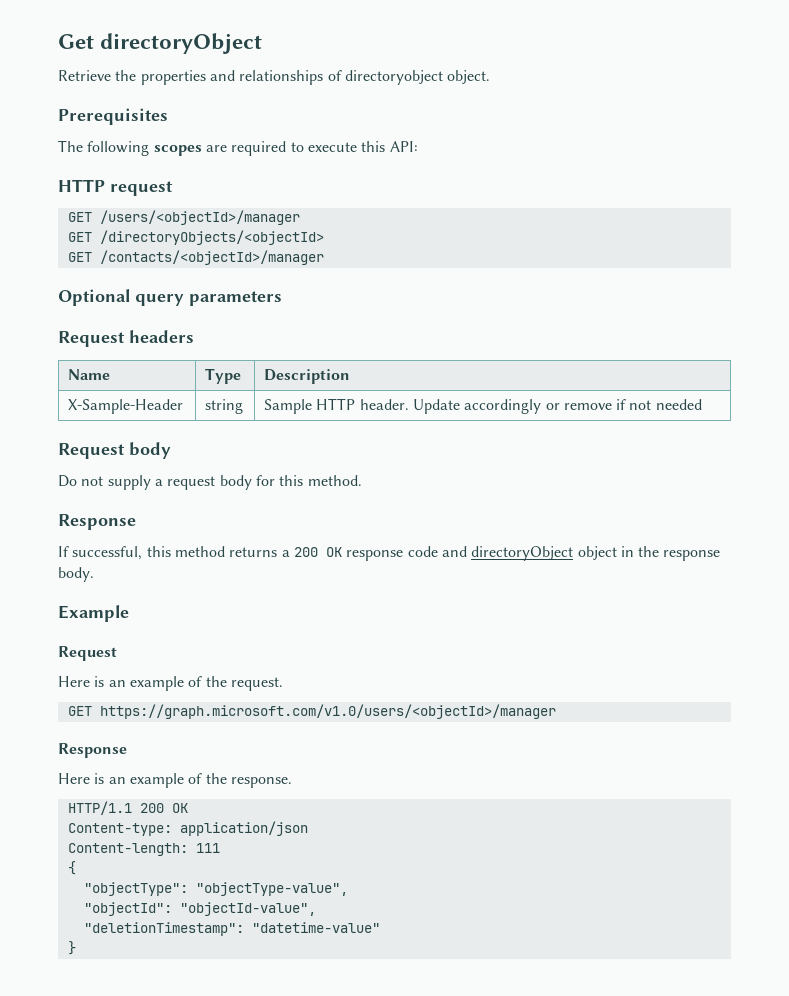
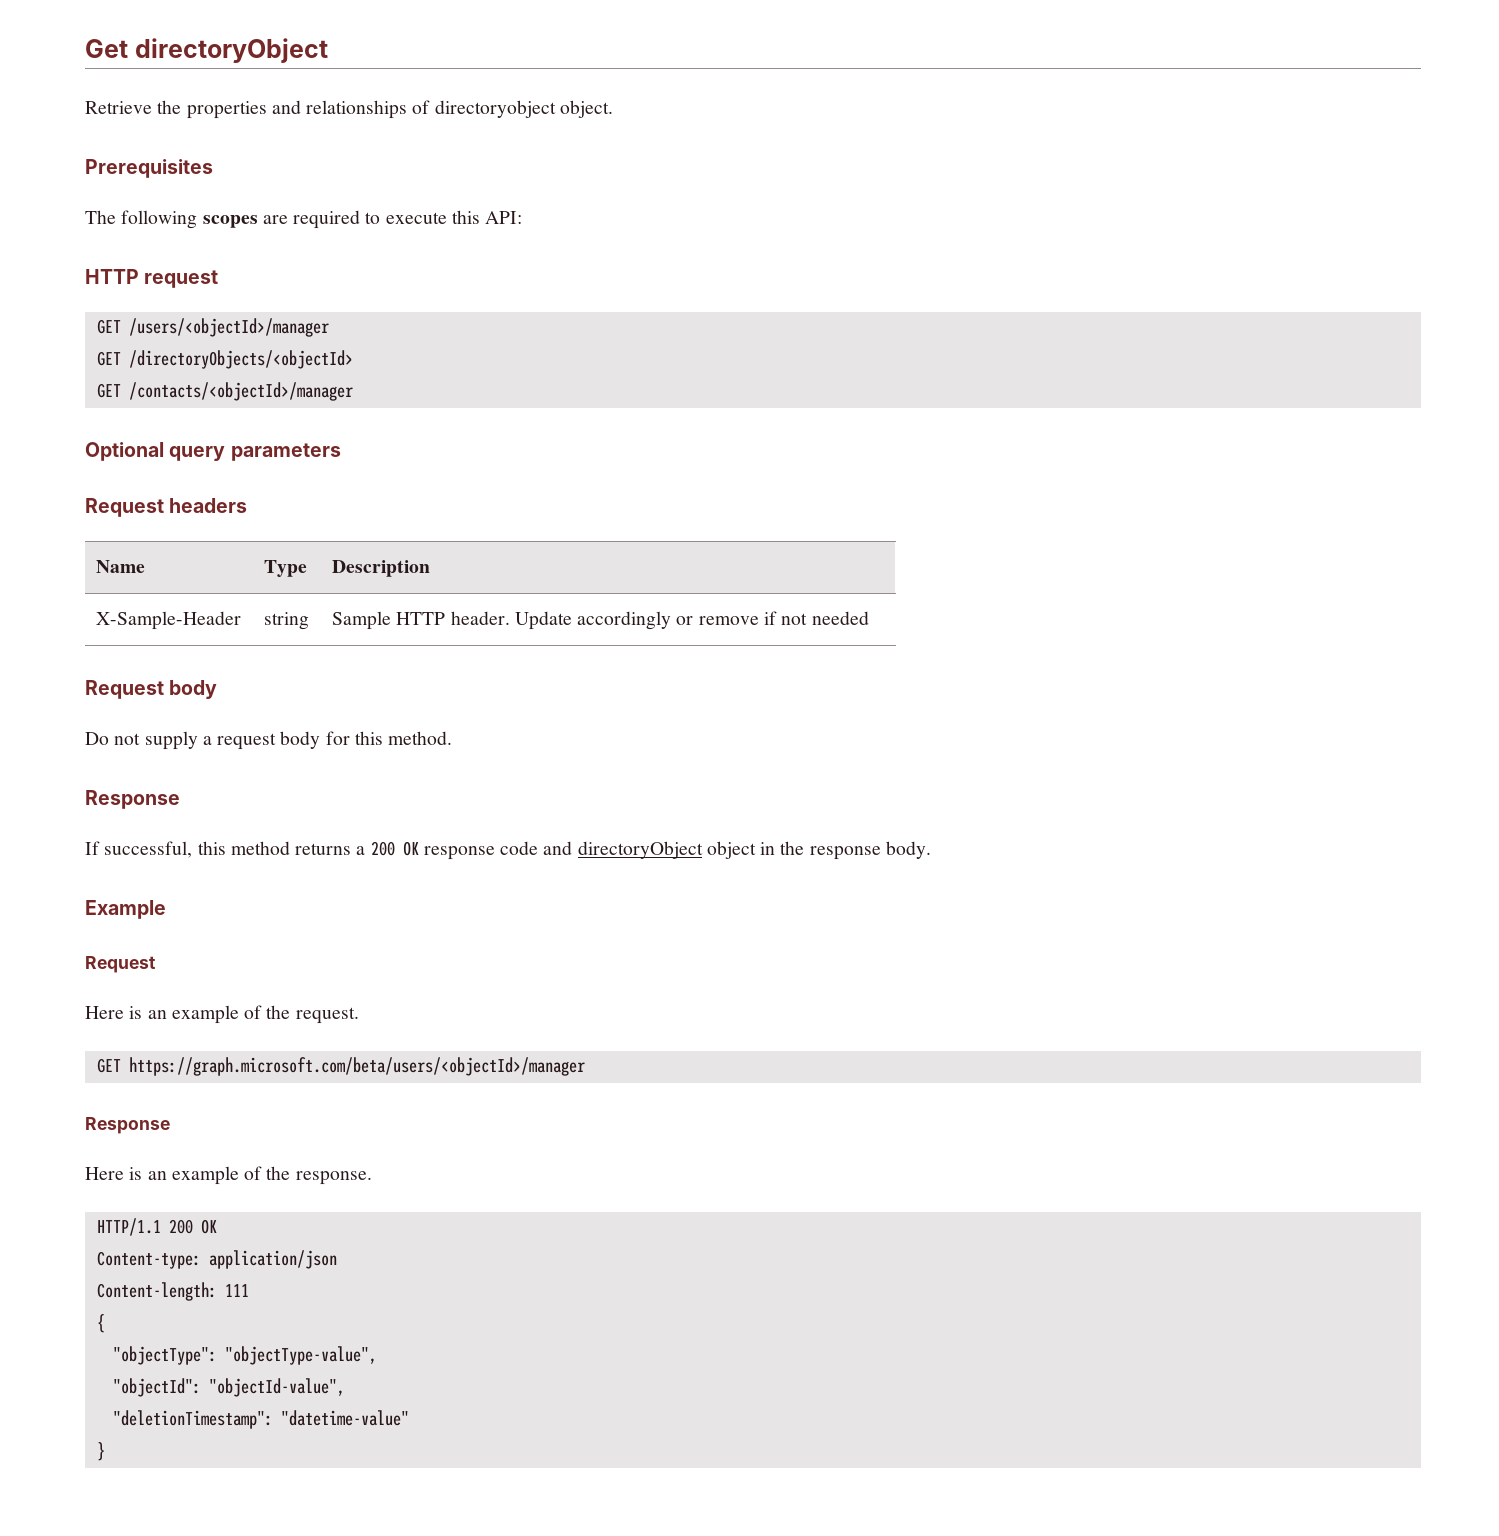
[99,704,556,719] https://graph.microsoft.com/v1.0/users/<objectId>/manager -> [128,1057,585,1076] https://graph.microsoft.com/beta/users/<objectId>/manager

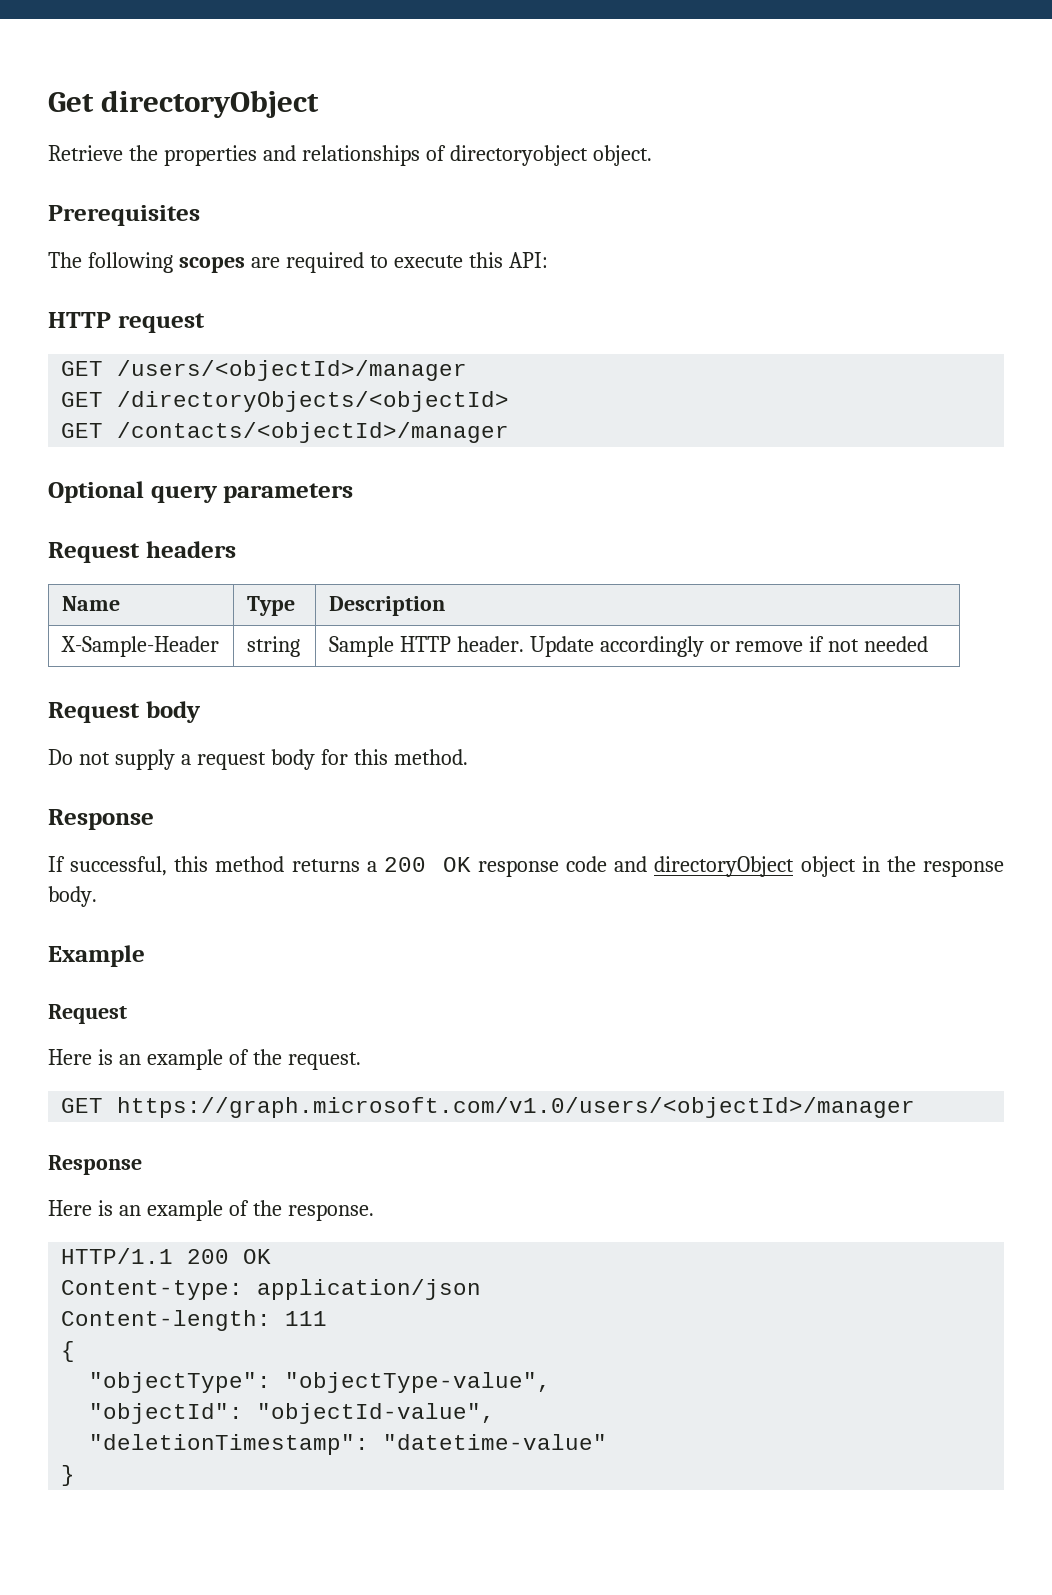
[128,1057,585,1076] https://graph.microsoft.com/beta/users/<objectId>/manager -> [117,1097,916,1118] https://graph.microsoft.com/v1.0/users/<objectId>/manager

